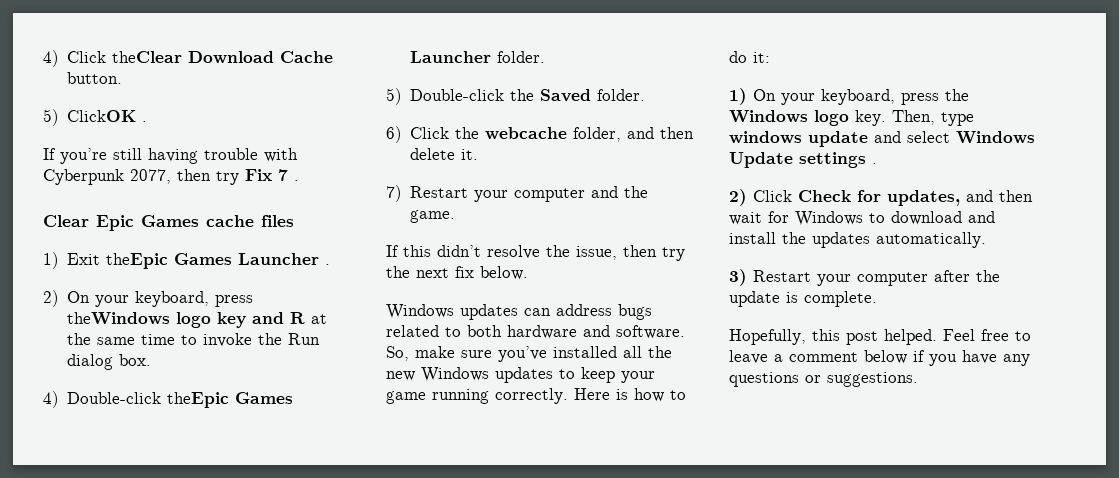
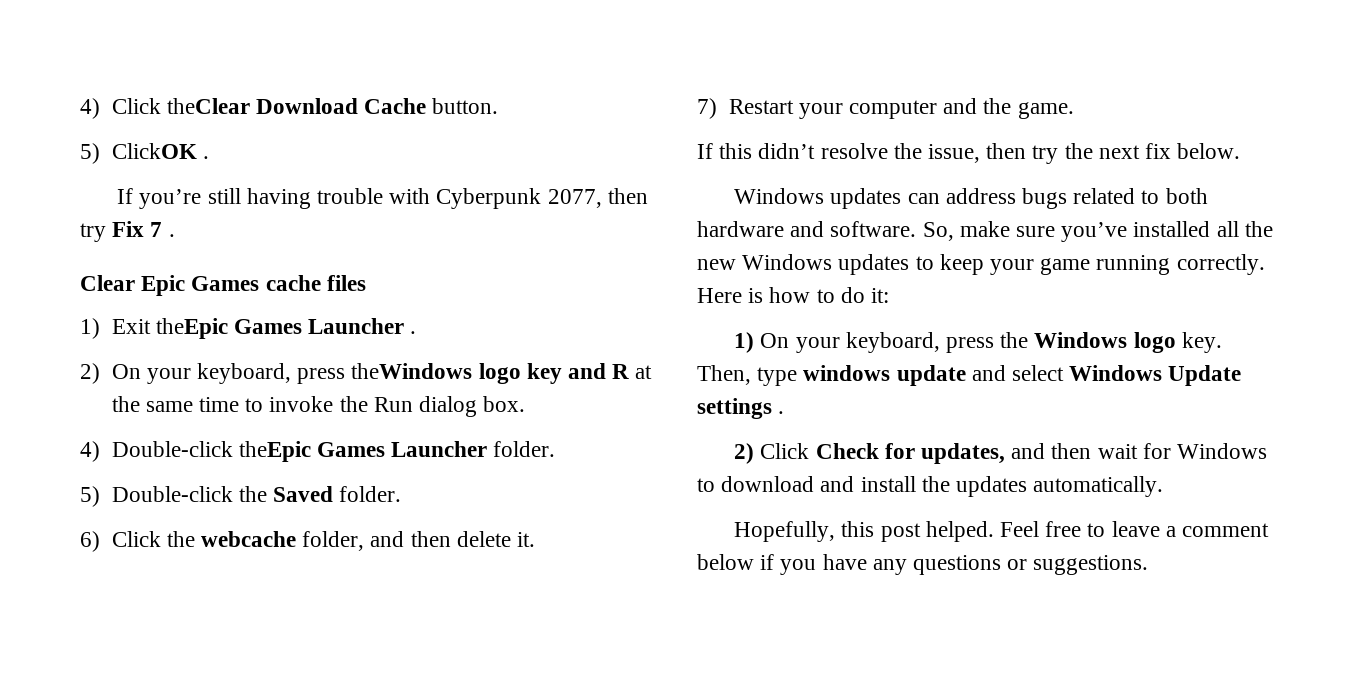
[729,269,1000,286] [729,291,877,307] // 3) Restart your computer after the update is complete. -> (1164, 486) none

